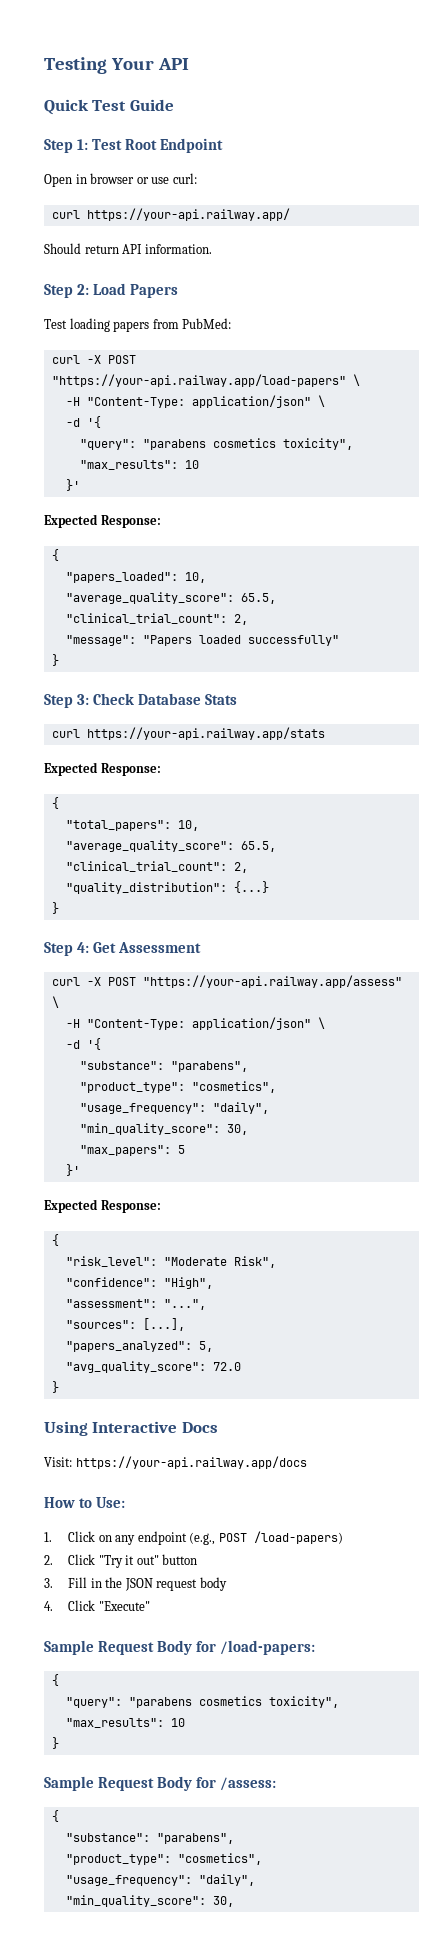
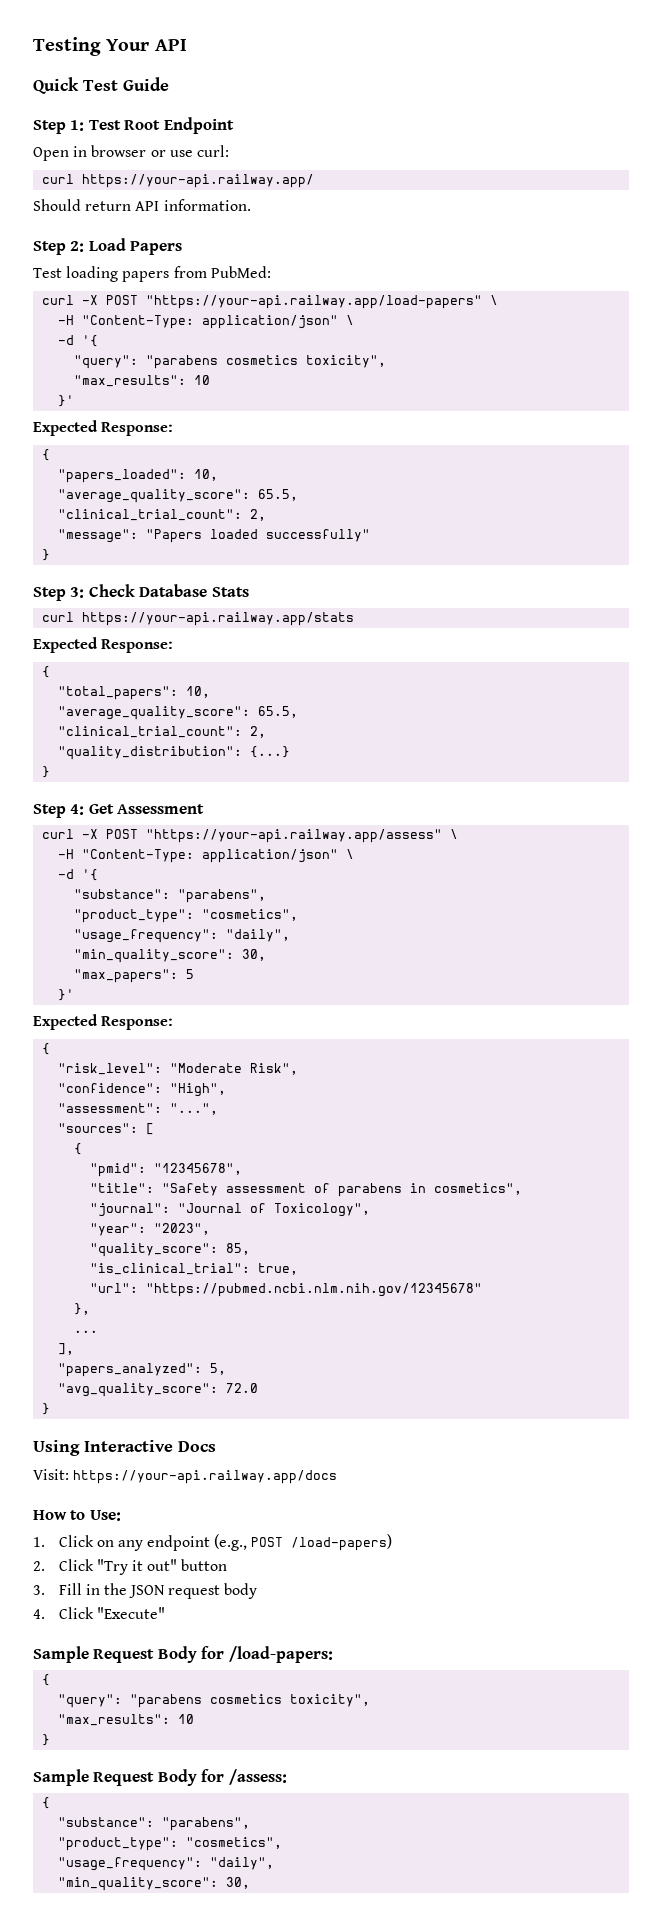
[142,1318,185,1331] [...], -> [146,1123,155,1135] [74,1143,83,1155] [90,1163,243,1177] [90,1183,523,1197] [90,1203,371,1217] [90,1223,211,1236] [90,1243,251,1257] [90,1263,299,1275] [90,1283,483,1297] [74,1303,91,1315] [74,1330,99,1333] [58,1343,75,1355] [ // { // "pmid": "12345678", // "title": "Safety assessment of parabens in cosmetics", // "journal": "Journal of Toxicology", // "year": "2023", // "quality_score": 85, // "is_clinical_trial": true, // "url": "https://pubmed.ncbi.nlm.nih.gov/12345678" // }, // ... // ],

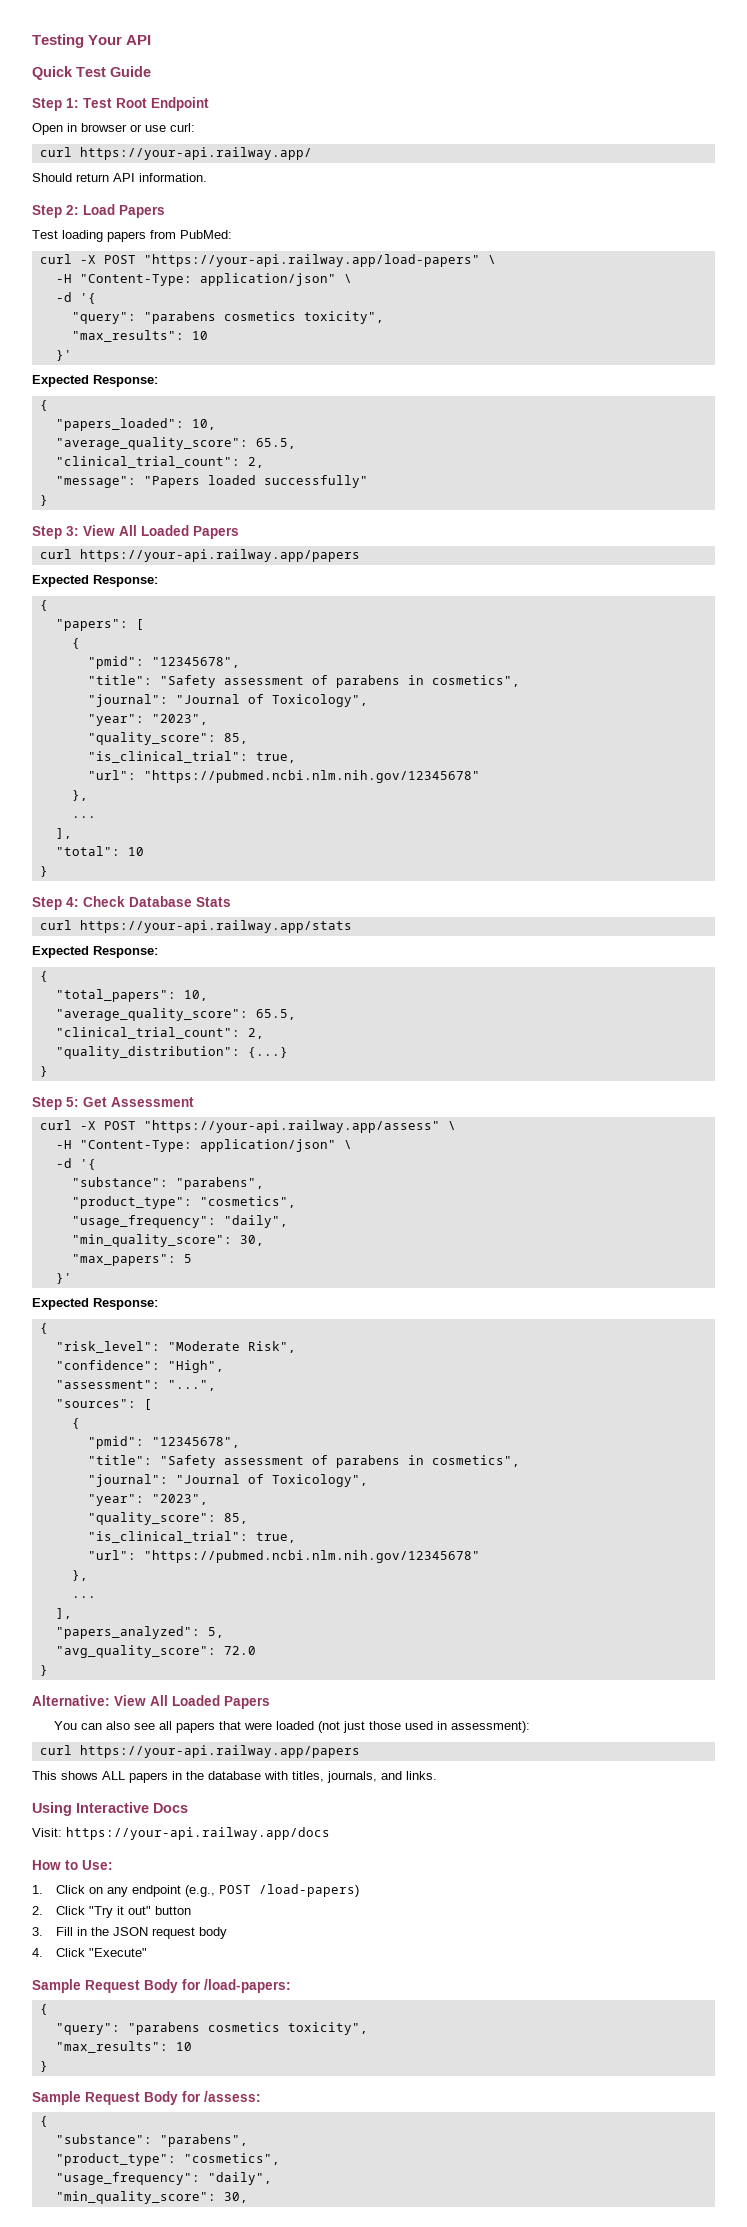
(85, 592) none -> [83,525,239,539] [39,549,360,562] [32,575,158,587] [39,600,48,611] [55,619,144,631] [71,638,80,649] [87,656,240,669] [87,675,520,688] [87,694,368,707] [87,714,208,726] [87,732,248,745] [87,751,296,763] [87,770,480,783] [71,790,88,801] [71,816,96,818] [55,828,72,839] [55,846,144,856] [39,866,48,877] [32,897,79,910] View All Loaded Papers // curl https://your-api.railway.app/papers // Expected Response: // { // "papers": [ // { // "pmid": "12345678", // "title": "Safety assessment of parabens in cosmetics", // "journal": "Journal of Toxicology", // "year": "2023", // "quality_score": 85, // "is_clinical_trial": true, // "url": "https://pubmed.ncbi.nlm.nih.gov/12345678" // }, // ... // ], // "total": 10 // } // Step 4:
[70,804,85,815] 4: -> [66,1097,79,1107] 5:
(51, 1409) none -> [32,1695,270,1709] [53,1721,530,1733] [39,1745,360,1758] [32,1771,437,1783] // Alternative: View All Loaded Papers // You can also see all papers that were loaded (not just those used in assessment): // curl https://your-api.railway.app/papers // This shows ALL papers in the database with titles, journals, and links.

